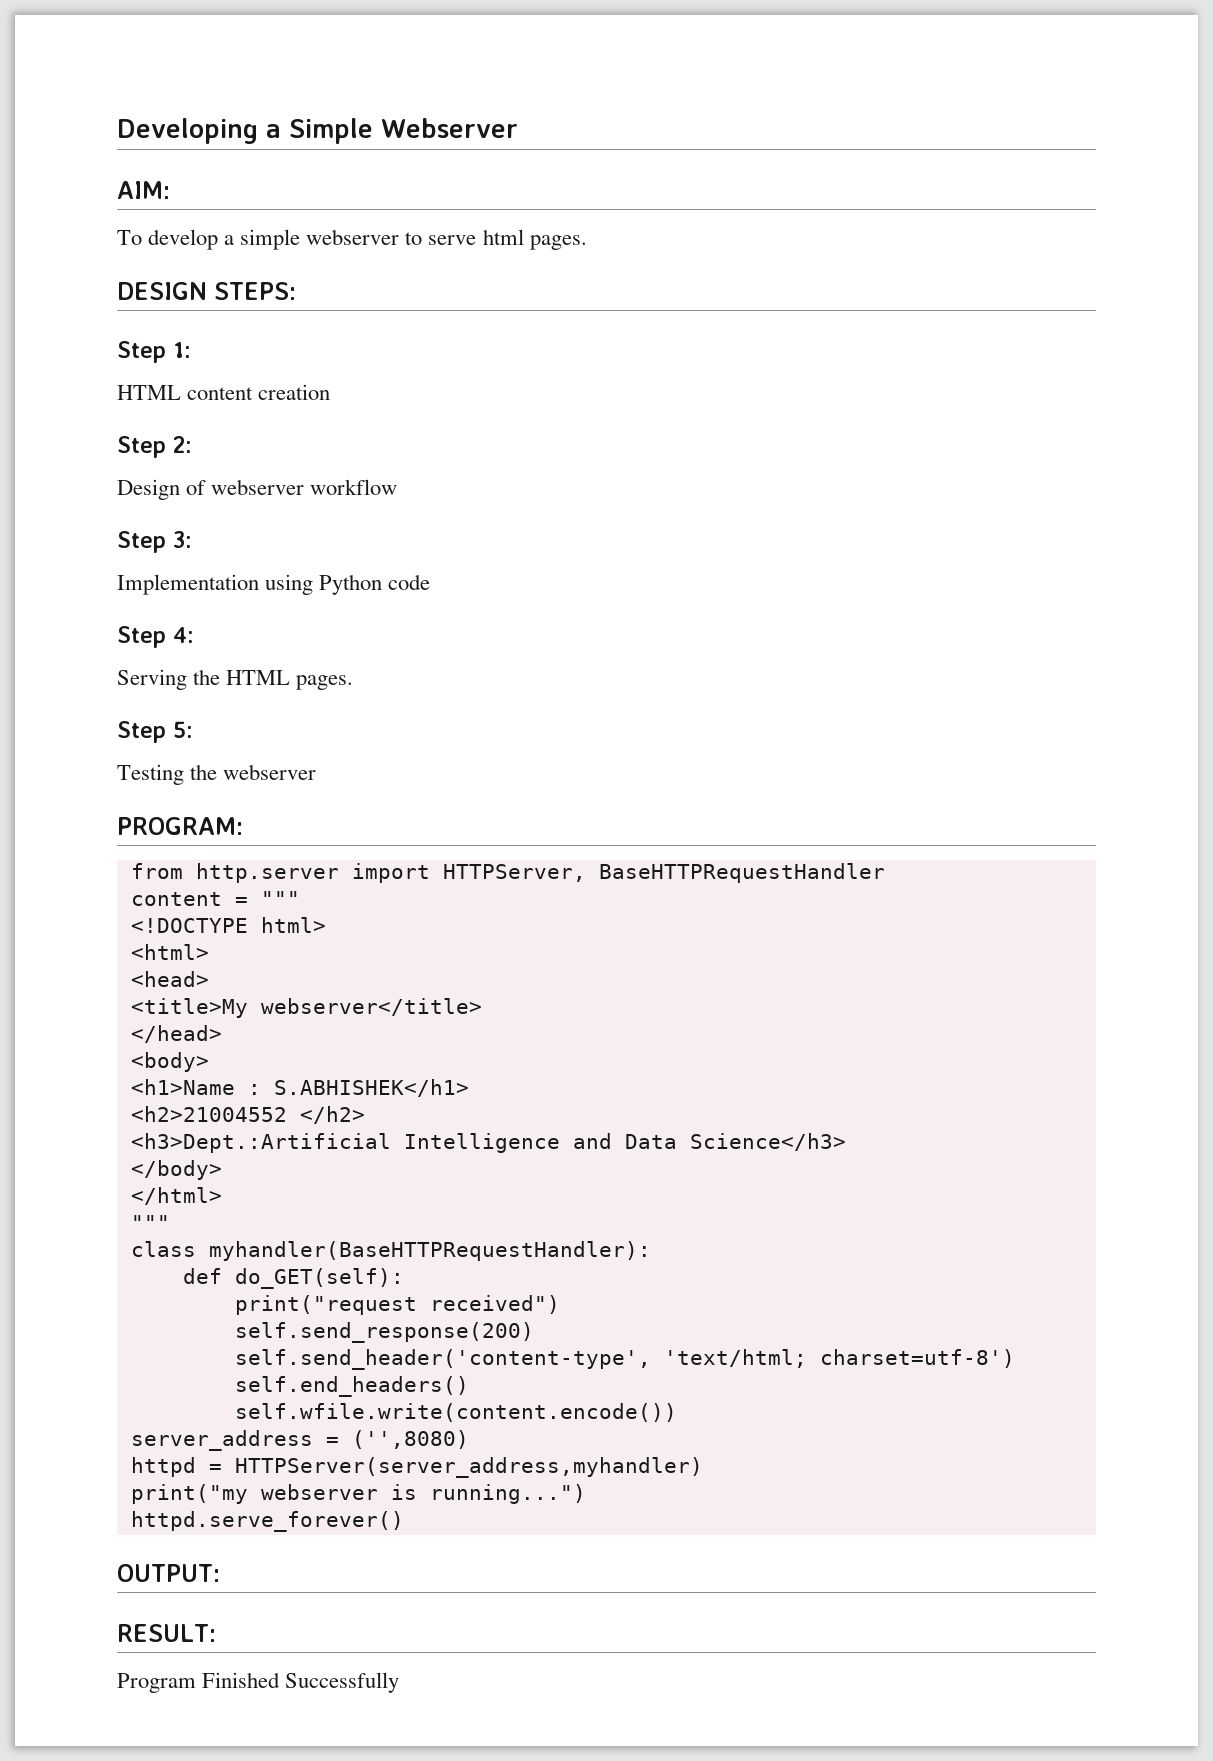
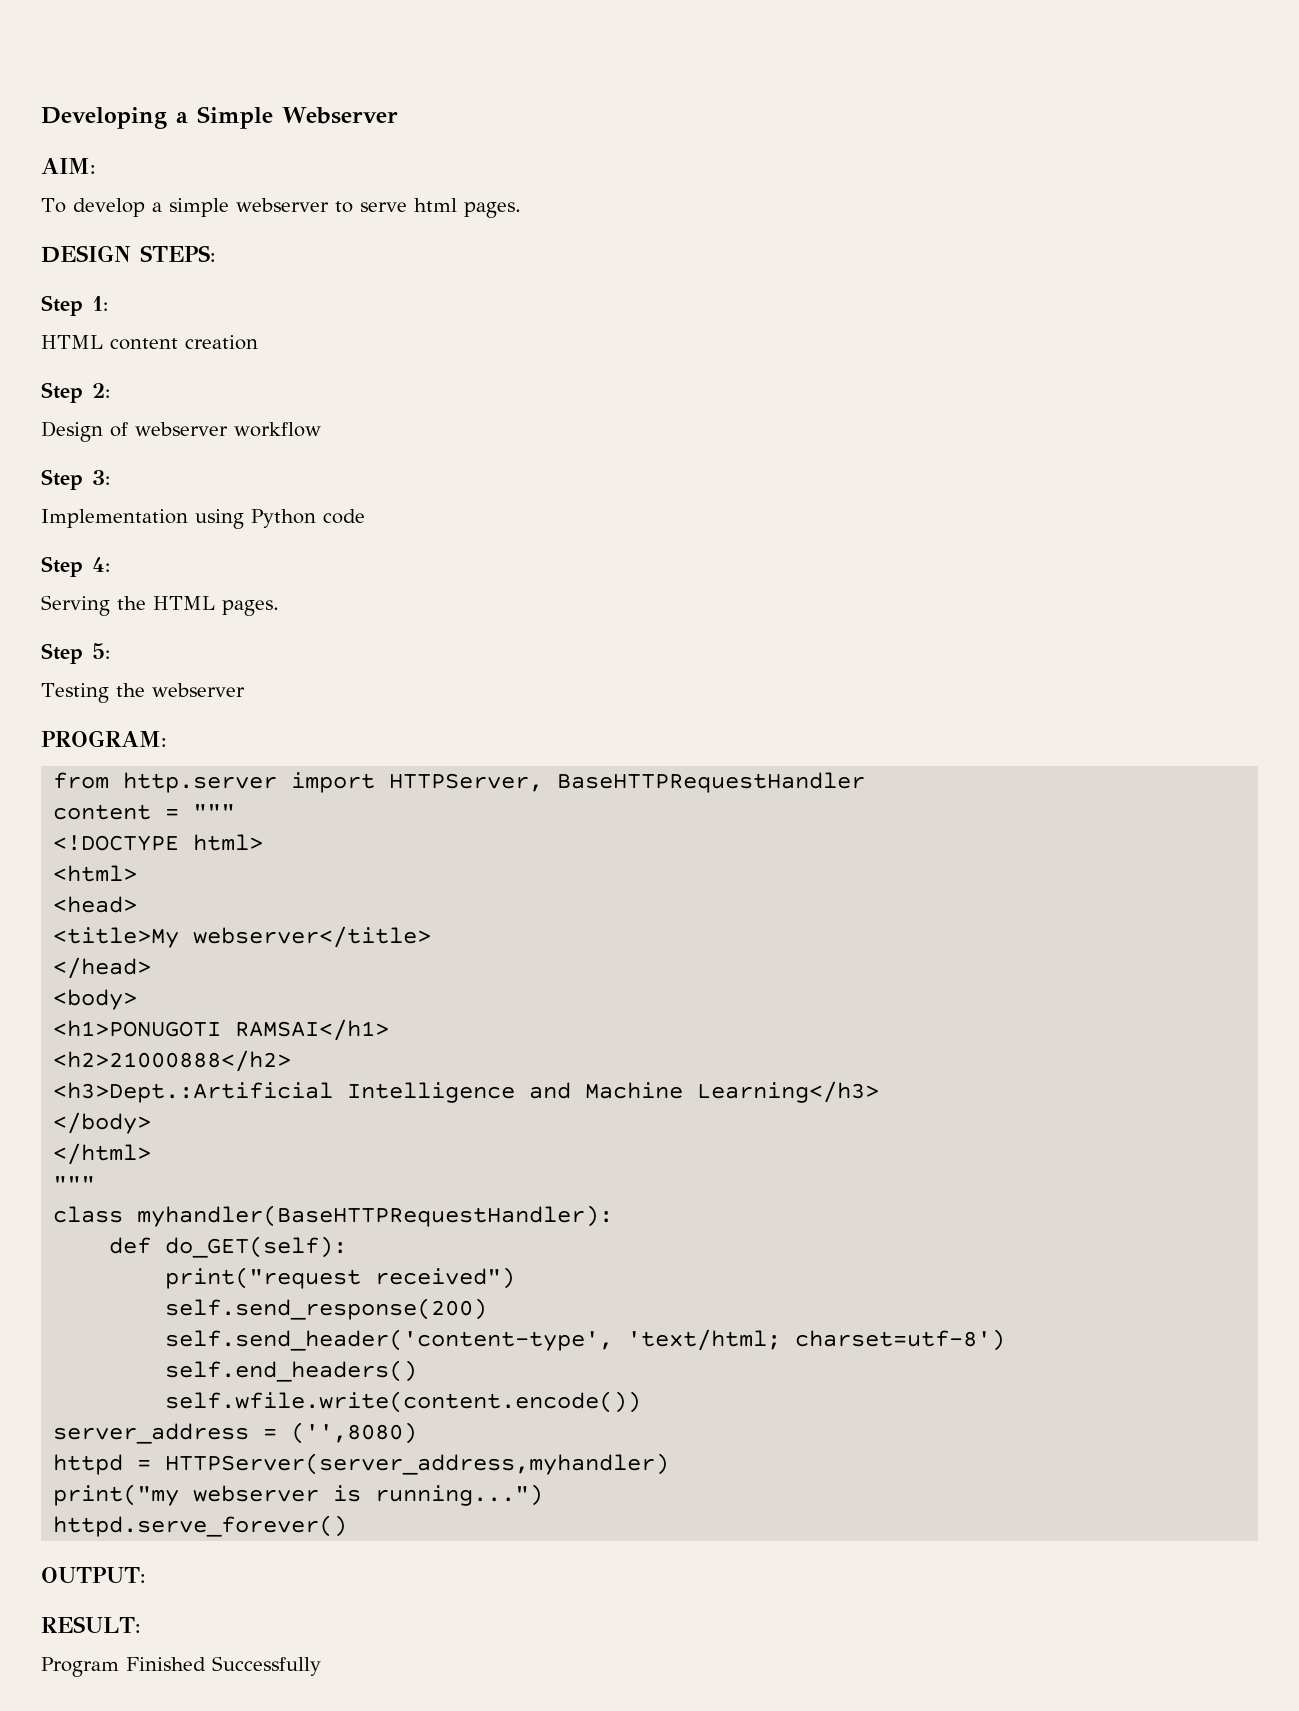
[130,1079,469,1097] [130,1106,365,1124] <h1>Name : S.ABHISHEK</h1> // <h2>21004552 </h2> -> [53,1019,390,1041] [53,1050,292,1072] <h1>PONUGOTI RAMSAI</h1> // <h2>21000888</h2>
[624,1133,846,1151] Data Science</h3> -> [585,1081,880,1103] Machine Learning</h3>

